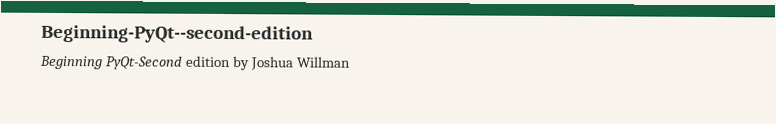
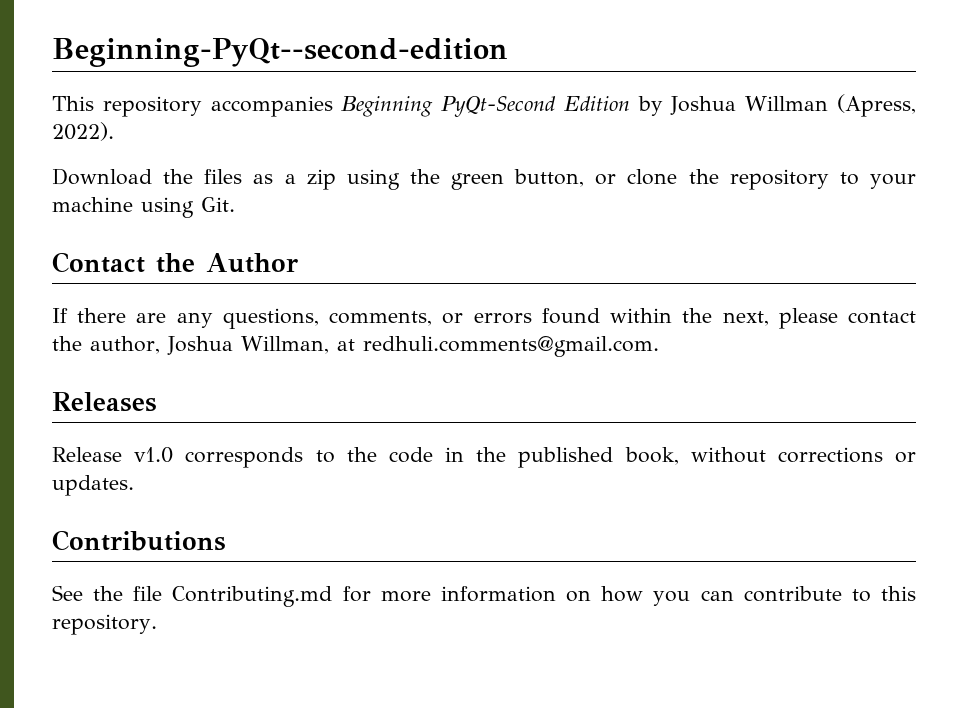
(314, 34) none -> [52,96,333,117] This repository accompanies
[184,55,231,68] edition -> [563,96,630,111] Edition
(351, 62) none -> [837,94,917,117] [52,122,114,141] [52,168,916,190] [52,197,235,218] [52,252,298,273] [52,308,917,329] [52,336,659,357] [52,392,157,412] [52,447,916,468] [52,475,134,496] [52,530,226,551] [52,585,917,607] [52,614,157,635] (Apress, 2022). // Download the files as a zip using the green button, or clone the repository to your machine using Git. // Contact the Author // If there are any questions, comments, or errors found within the next, please contact the author, Joshua Willman, at redhuli.comments@gmail.com. // Releases // Release v1.0 corresponds to the code in the published book, without corrections or updates. // Contributions // See the file Contributing.md for more information on how you can contribute to this repository.

